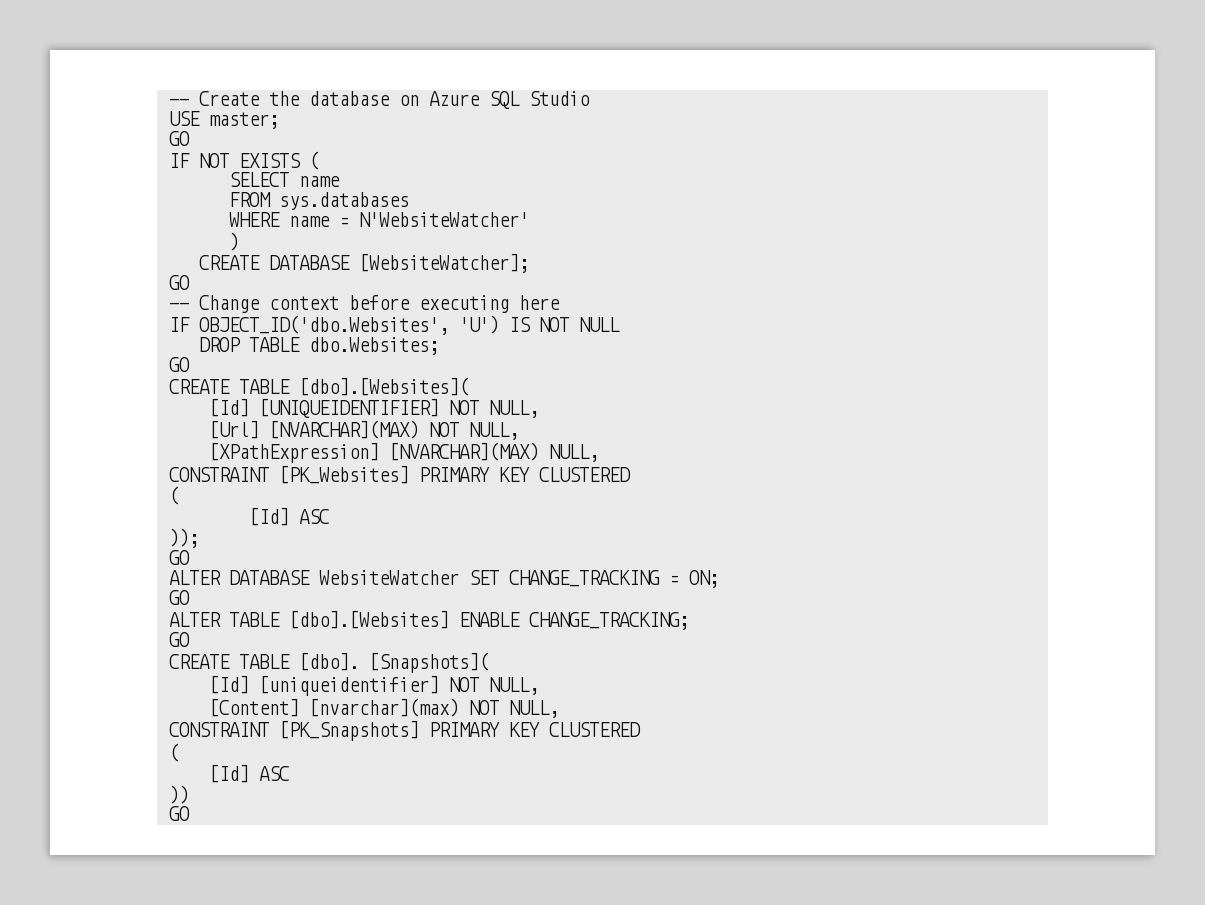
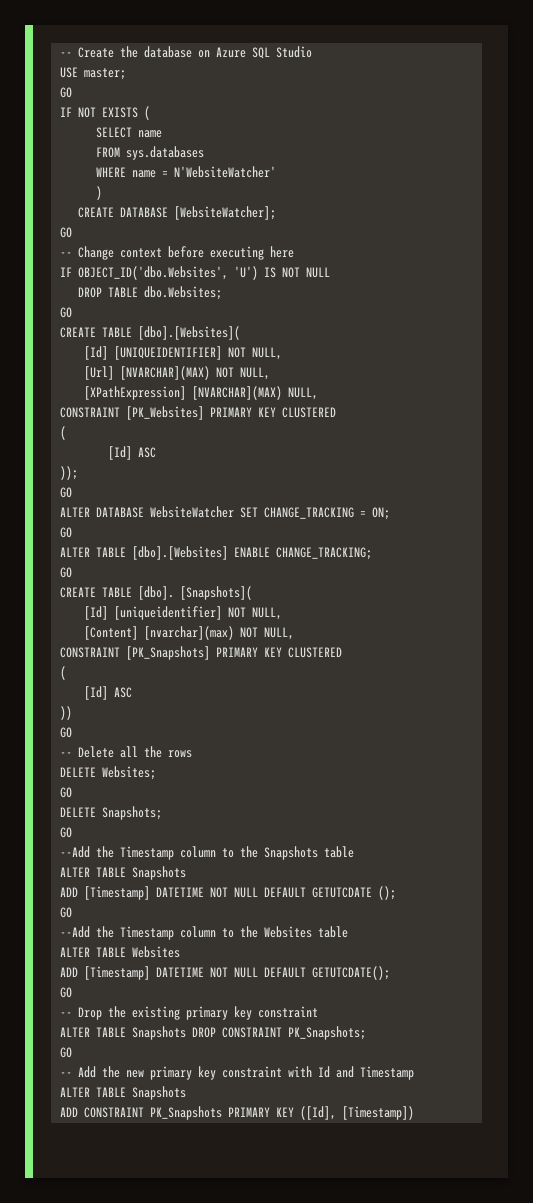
(191, 813) none -> [59,746,192,758] [59,766,156,780] [59,787,72,798] [59,806,162,820] [59,827,72,838] [59,846,354,860] [59,866,186,880] [59,886,396,900] [59,907,72,918] [59,926,348,940] [59,946,180,958] [59,966,390,980] [59,987,72,998] [59,1006,318,1020] [59,1026,366,1040] [59,1047,72,1058] [59,1066,414,1080] [59,1086,186,1100] [59,1106,414,1120] // -- Delete all the rows // DELETE Websites; // GO // DELETE Snapshots; // GO // --Add the Timestamp column to the Snapshots table // ALTER TABLE Snapshots // ADD [Timestamp] DATETIME NOT NULL DEFAULT GETUTCDATE (); // GO // --Add the Timestamp column to the Websites table // ALTER TABLE Websites // ADD [Timestamp] DATETIME NOT NULL DEFAULT GETUTCDATE(); // GO // -- Drop the existing primary key constraint // ALTER TABLE Snapshots DROP CONSTRAINT PK_Snapshots; // GO // -- Add the new primary key constraint with Id and Timestamp // ALTER TABLE Snapshots // ADD CONSTRAINT PK_Snapshots PRIMARY KEY ([Id], [Timestamp])

